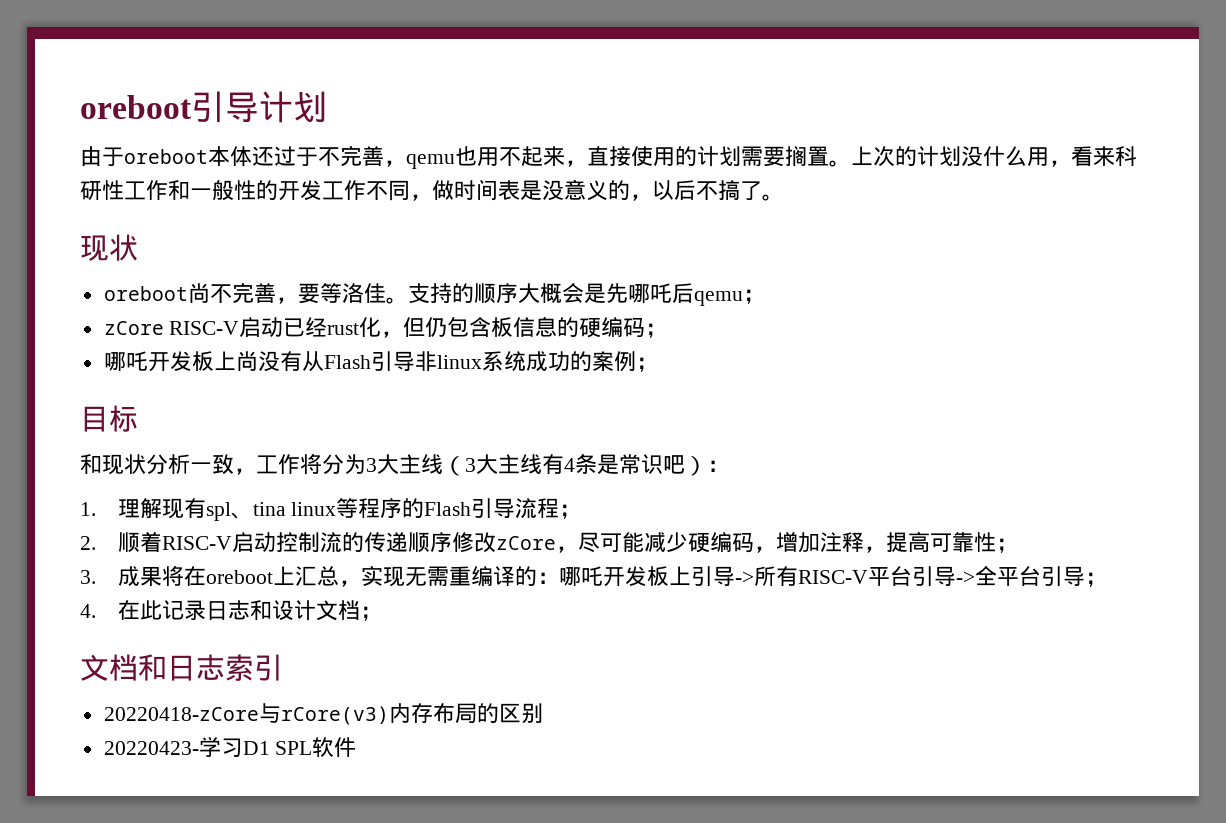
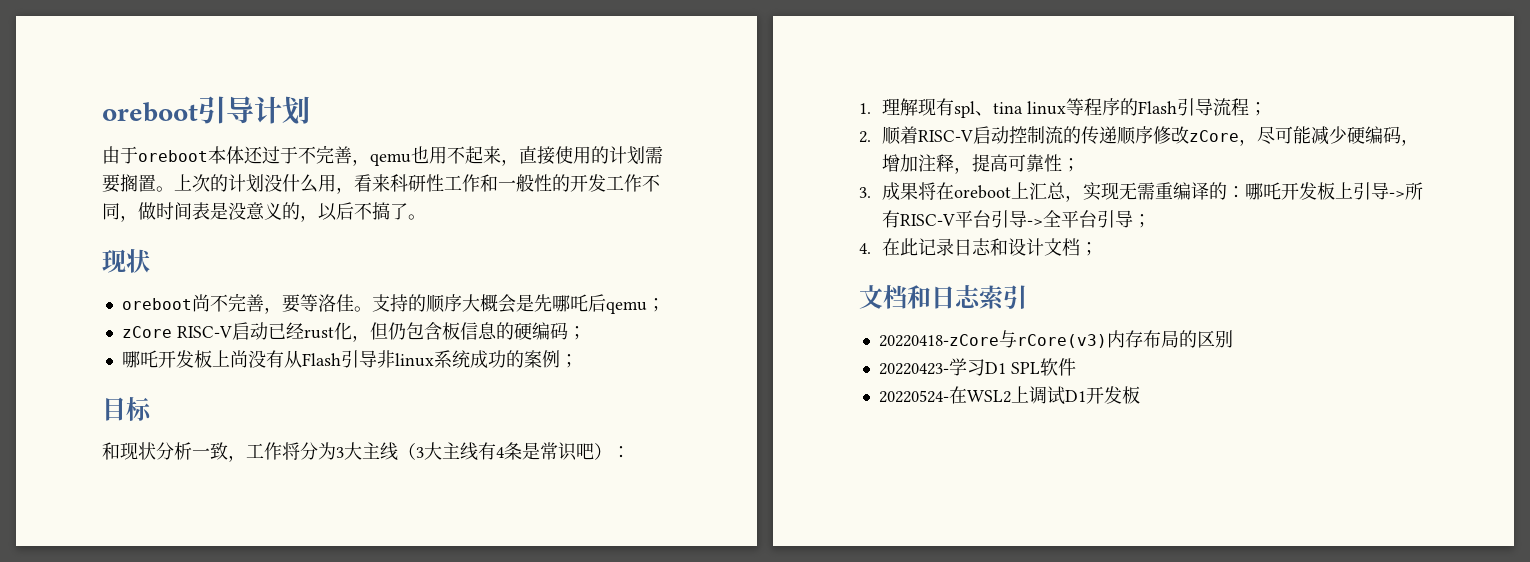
(357, 747) none -> [878,386,1140,405] // 20220524-在WSL2上调试D1开发板

